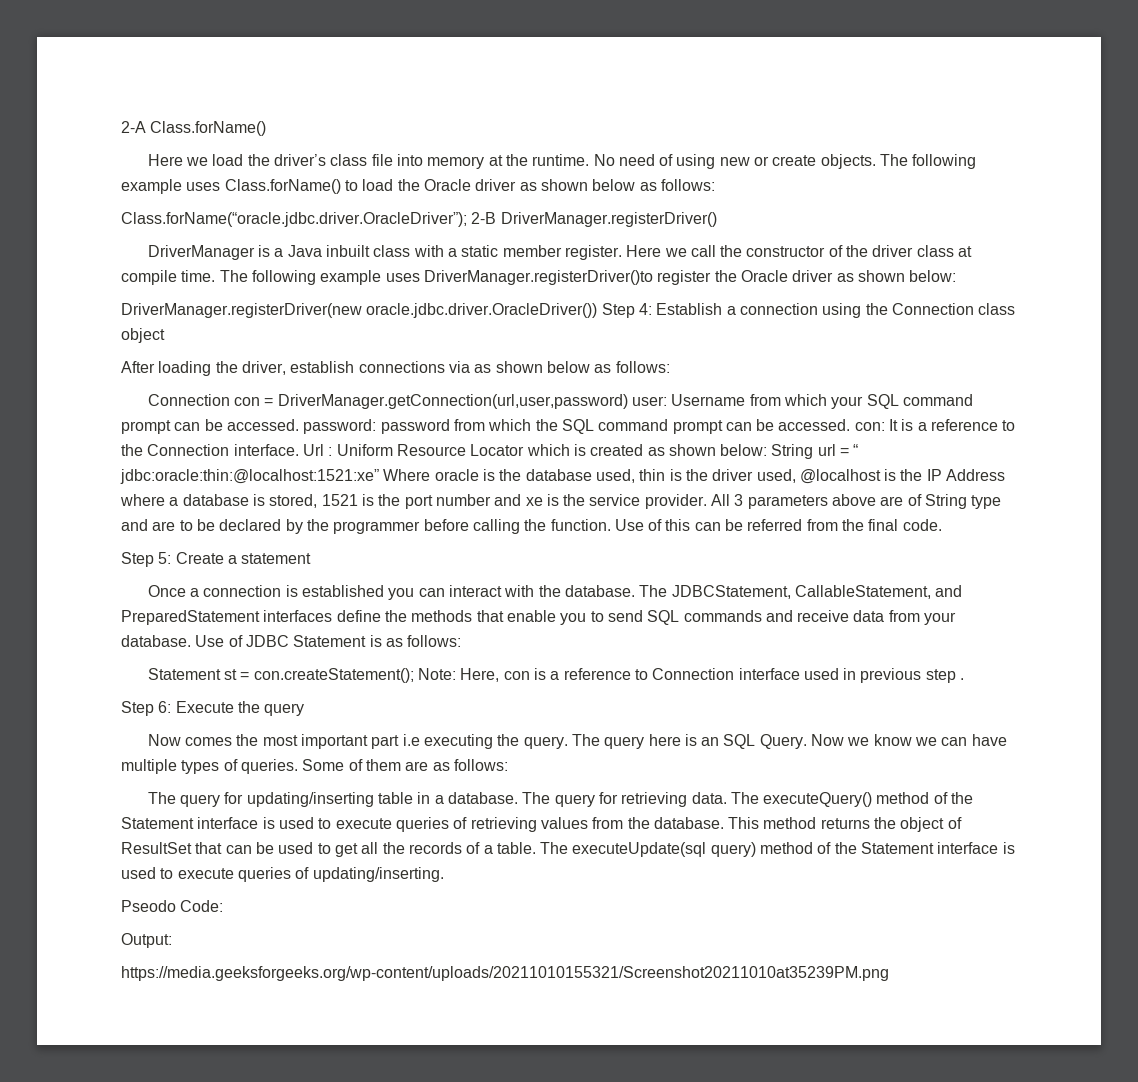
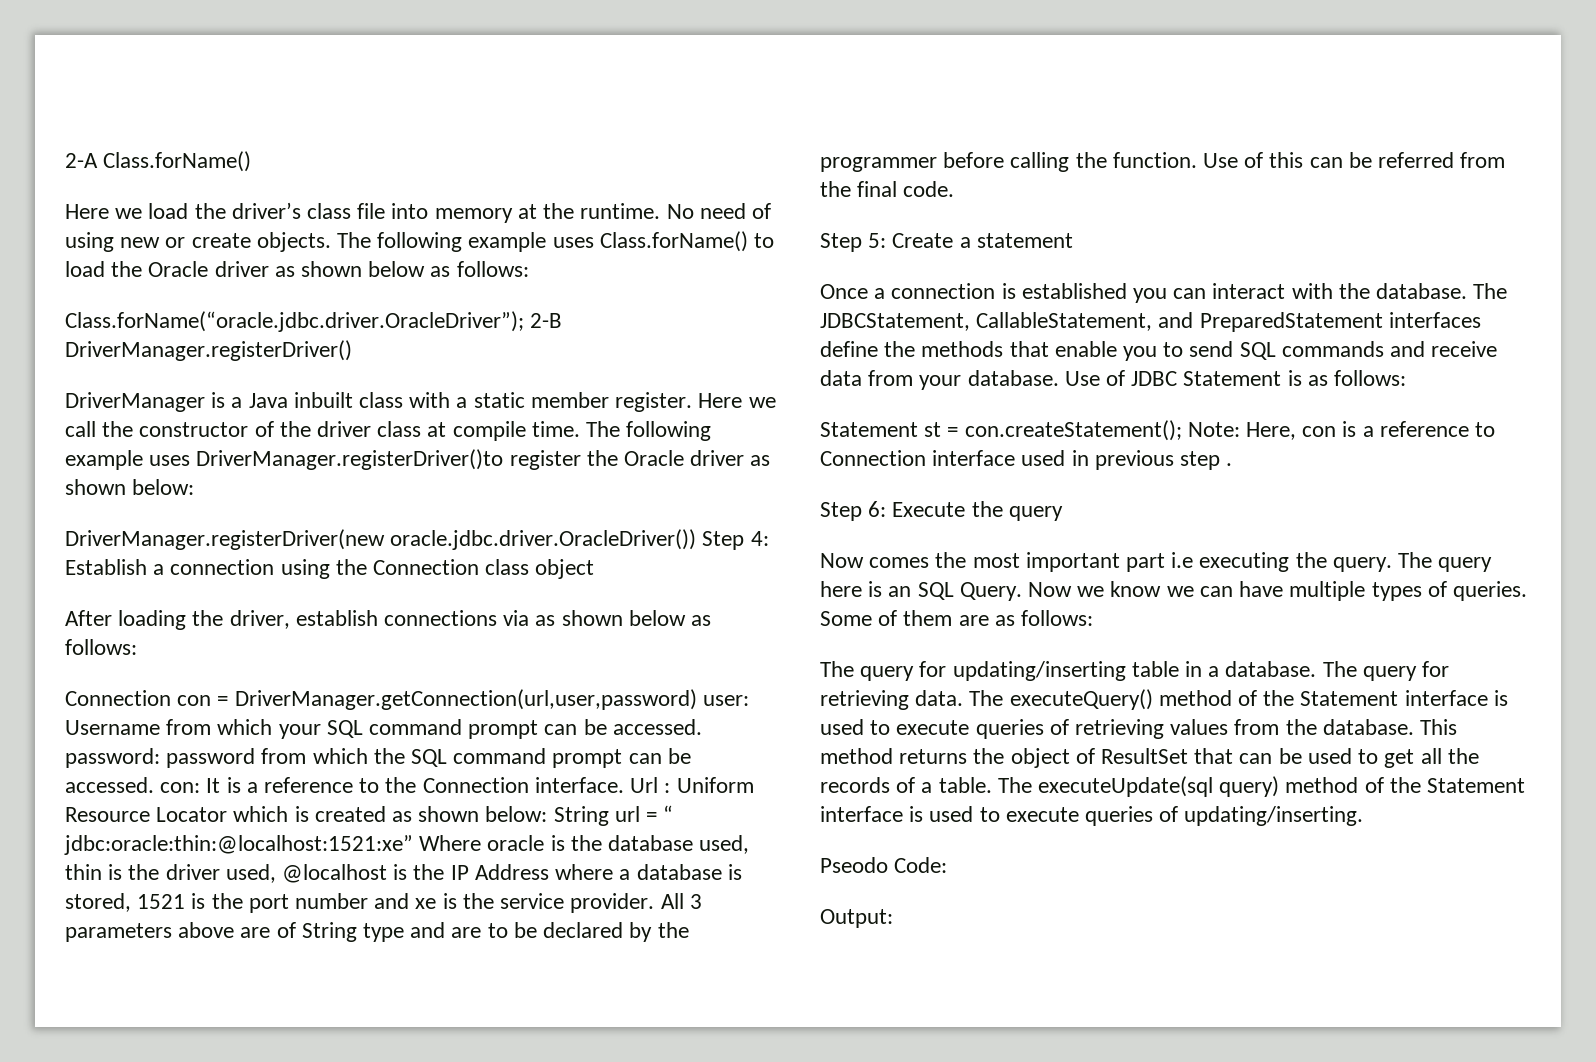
[121,966,889,981] // https://media.geeksforgeeks.org/wp-content/uploads/20211010155321/Screenshot20211010at35239PM.png -> (893, 918) none

